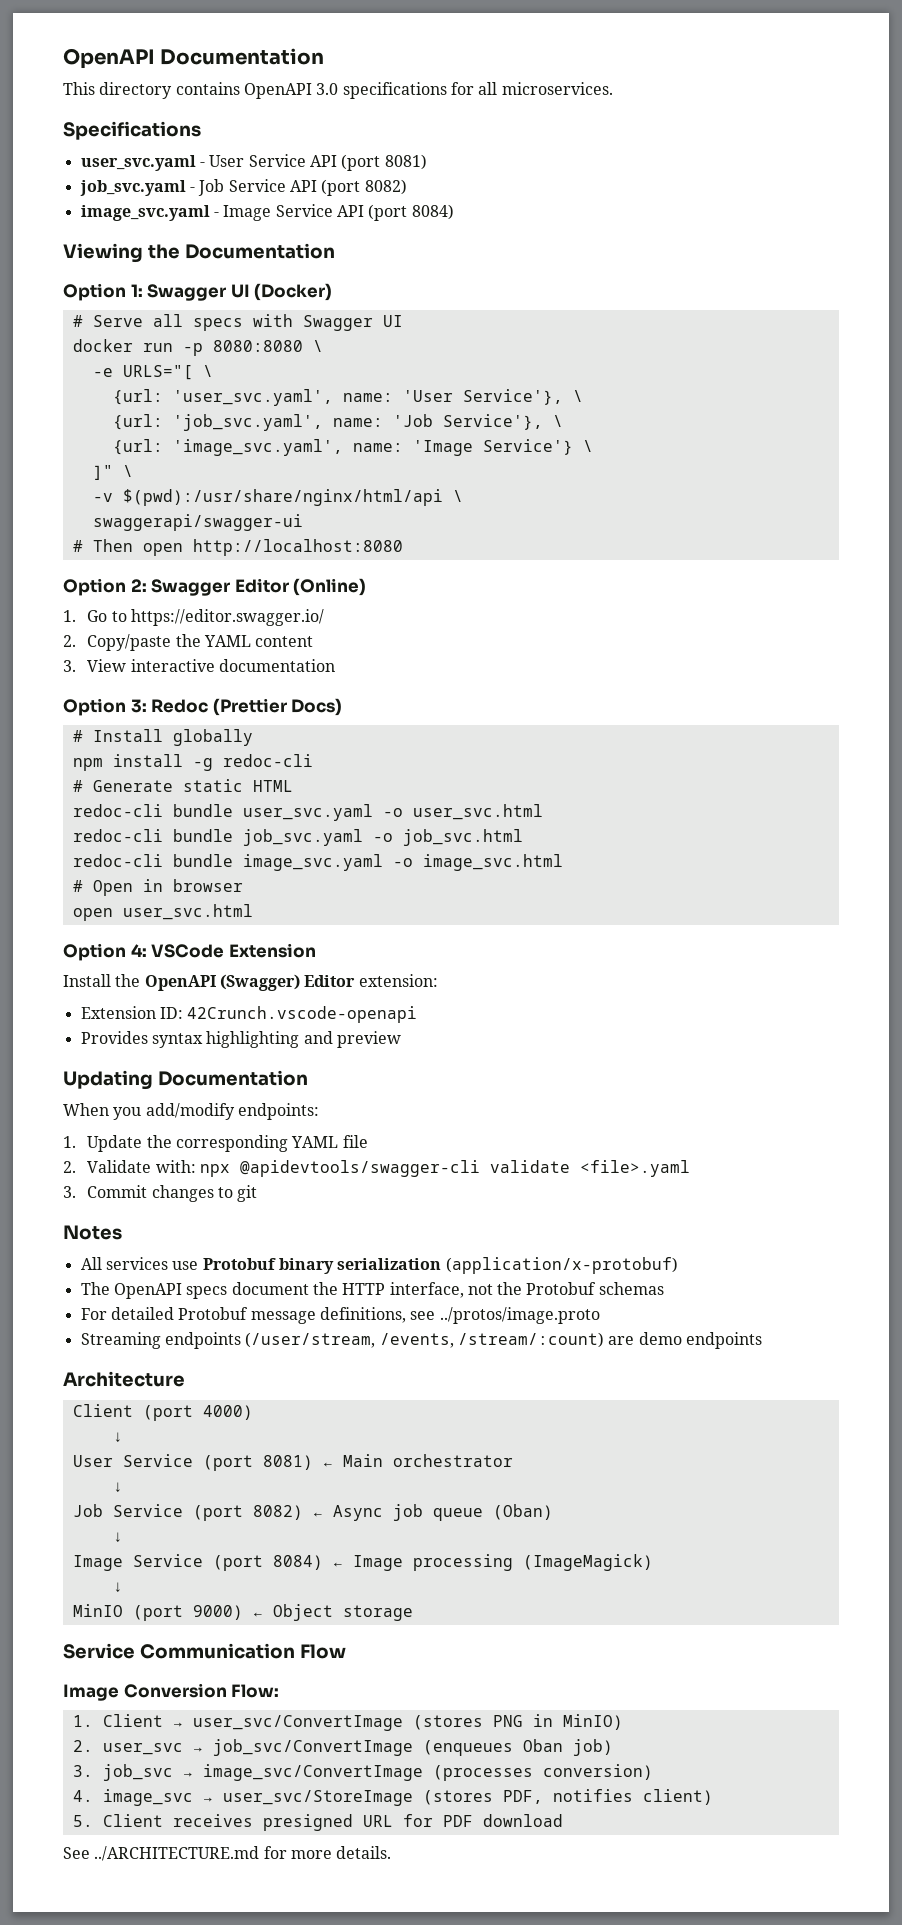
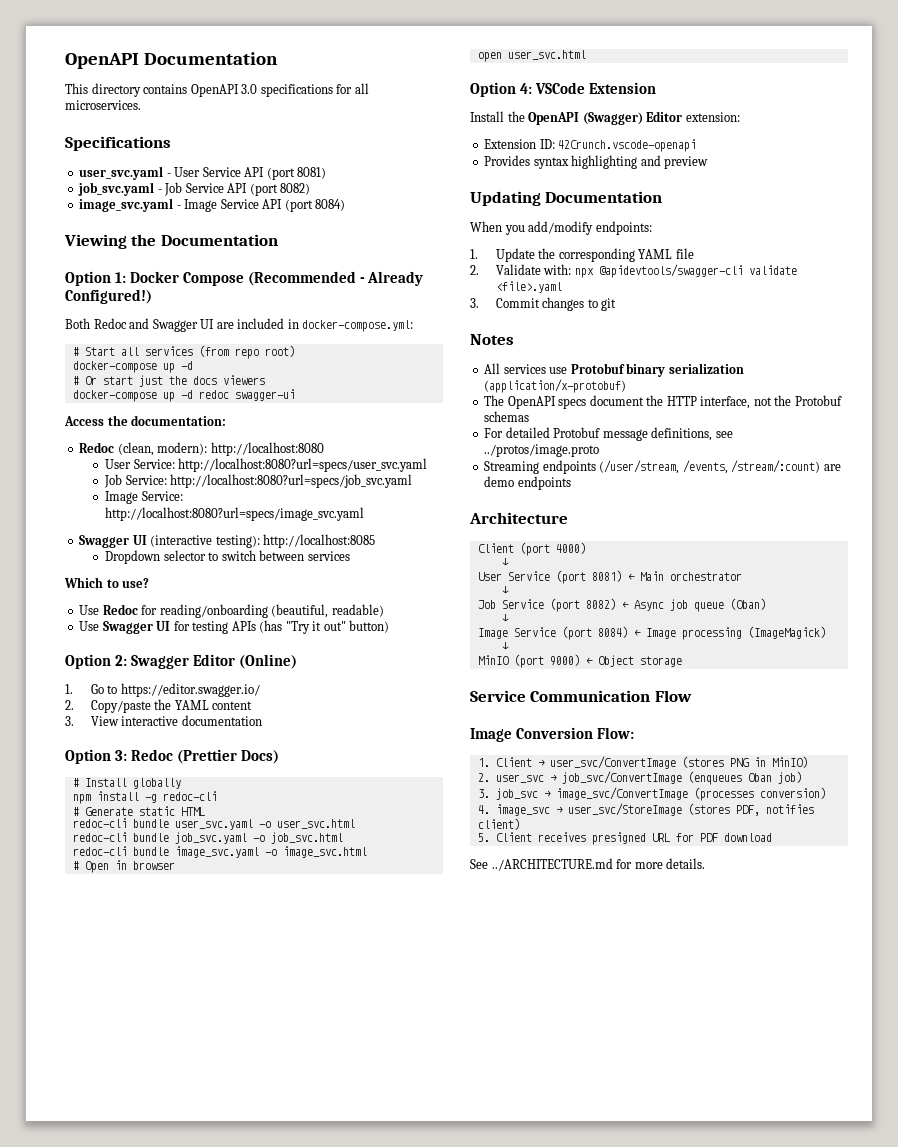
[147,283,333,301] [72,314,403,331] [72,339,323,356] [92,365,213,380] [112,389,583,406] [112,414,563,431] [112,439,593,456] [92,465,133,480] [92,489,463,506] [92,514,303,531] [72,539,403,556] Swagger UI (Docker) // # Serve all specs with Swagger UI // docker run -p 8080:8080 \ // -e URLS="[ \ // {url: 'user_svc.yaml', name: 'User Service'}, \ // {url: 'job_svc.yaml', name: 'Job Service'}, \ // {url: 'image_svc.yaml', name: 'Image Service'} \ // ]" \ // -v $(pwd):/usr/share/nginx/html/api \ // swaggerapi/swagger-ui // # Then open http://localhost:8080 -> [129,271,424,286] [65,289,152,304] [65,318,414,332] [72,345,295,359] [72,361,193,373] [72,375,265,387] [72,389,295,402] [64,415,227,426] [79,442,324,456] [105,458,428,472] [104,474,413,488] [105,491,183,504] [105,507,365,521] [79,534,376,548] [105,550,350,564] [64,577,150,588] [79,604,384,618] [79,620,390,634] Docker Compose (Recommended - Already Configured!) // Both Redoc and Swagger UI are included in docker-compose.yml: // # Start all services (from repo root) // docker-compose up -d // # Or start just the docs viewers // docker-compose up -d redoc swagger-ui // Access the documentation: // Redoc (clean, modern): http://localhost:8080 // User Service: http://localhost:8080?url=specs/user_svc.yaml // Job Service: http://localhost:8080?url=specs/job_svc.yaml // Image Service: http://localhost:8080?url=specs/image_svc.yaml // Swagger UI (interactive testing): http://localhost:8085 // Dropdown selector to switch between services // Which to use? // Use Redoc for reading/onboarding (beautiful, readable) // Use Swagger UI for testing APIs (has "Try it out" button)

